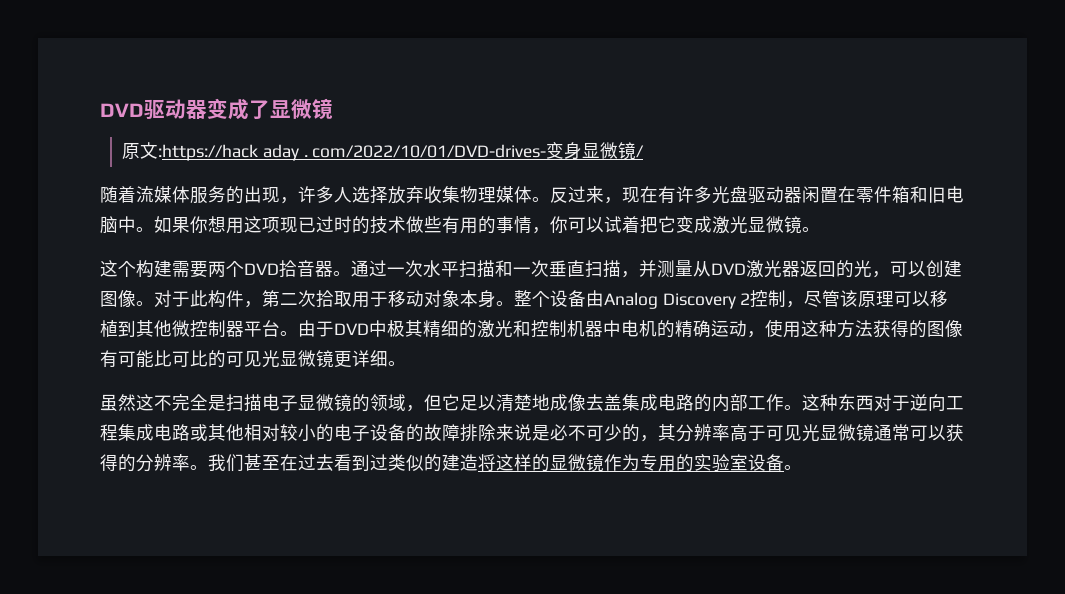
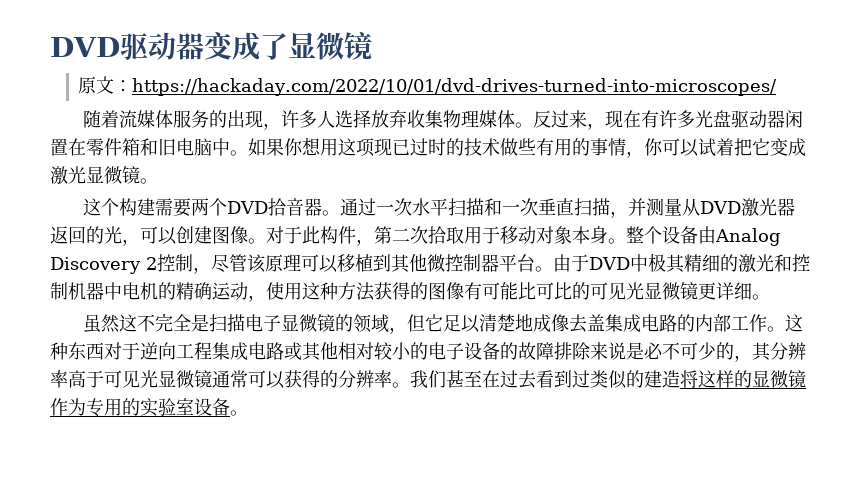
[158,142,645,161] :https://hack aday . com/2022/10/01/DVD-drives-变身显微镜/ -> [114,78,778,96] ：https://hackaday.com/2022/10/01/dvd-drives-turned-into-microscopes/

